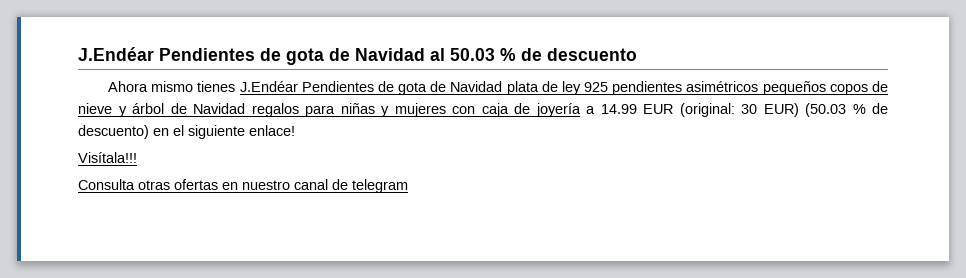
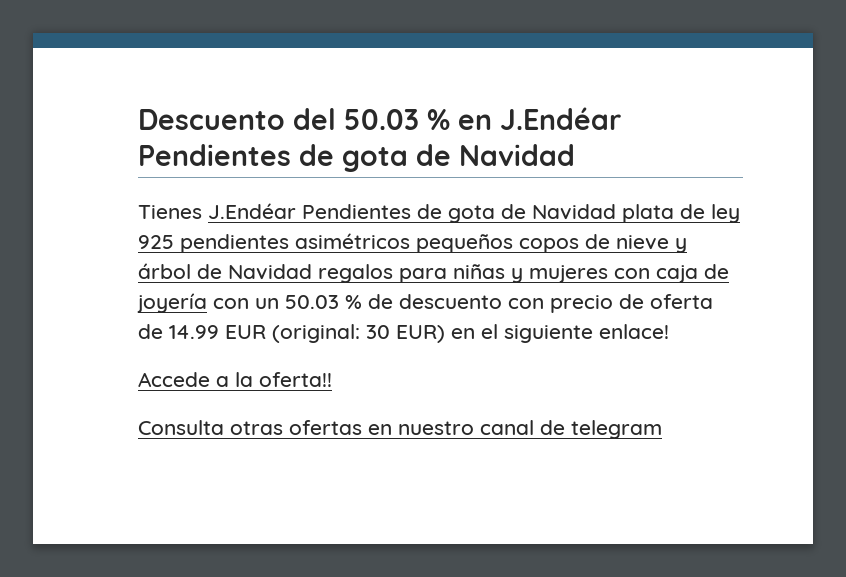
[78,47,637,65] [108,81,236,92] J.Endéar Pendientes de gota de Navidad al 50.03 % de descuento // Ahora mismo tienes -> [138,107,621,130] [138,144,575,172] [138,205,202,219] Descuento del 50.03 % en J.Endéar Pendientes de gota de Navidad // Tienes
[586,106,595,114] a -> [213,294,713,313] [138,324,163,339] con un 50.03 % de descuento con precio de oferta de
[805,103,888,117] [78,125,149,139] (50.03 % de descuento) -> (445, 334) none
[78,152,137,163] Visítala!!! -> [138,372,332,387] Accede a la oferta!!

